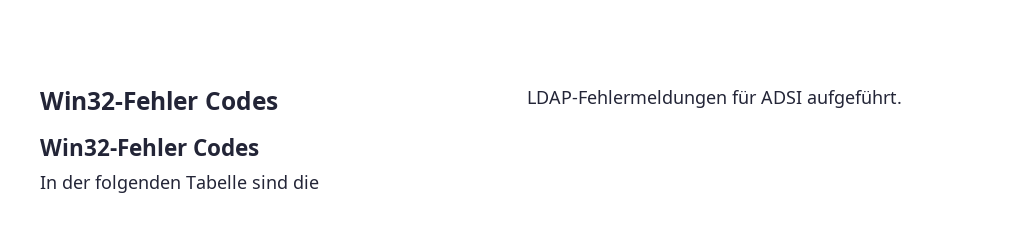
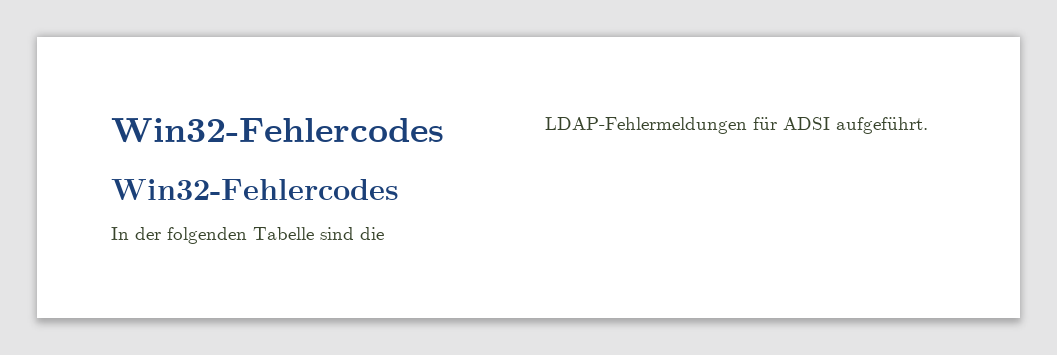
[40,91,278,110] [40,138,260,156] Win32-Fehler Codes // Win32-Fehler Codes -> [111,118,444,143] [111,179,399,200] Win32-Fehlercodes // Win32-Fehlercodes

